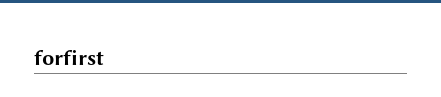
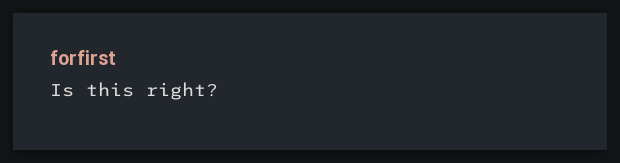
(104, 57) none -> [50,82,218,100] // Is this right?

